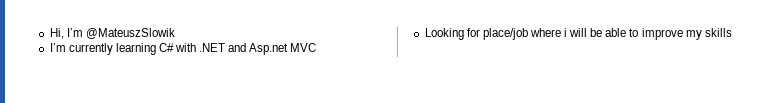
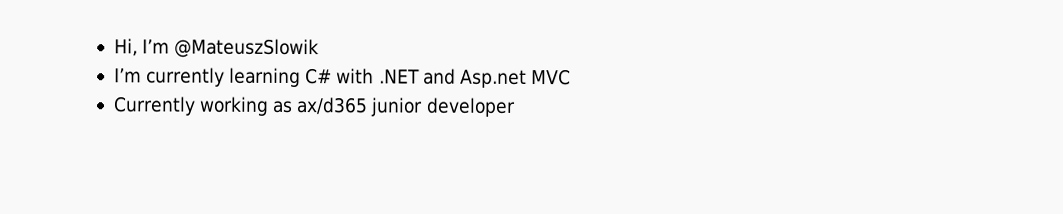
[424,28,732,40] Looking for place/job where i will be able to improve my skills -> [112,96,516,117] Currently working as ax/d365 junior developer

